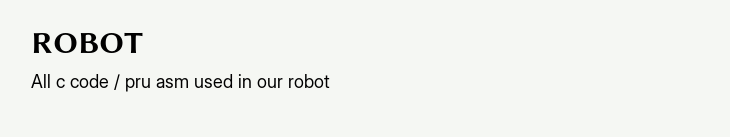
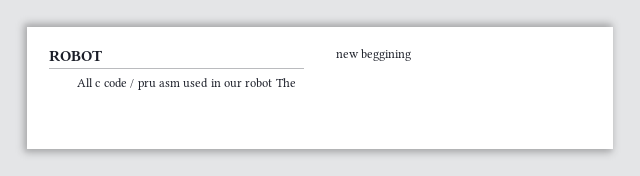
(330, 81) none -> [275,78,296,87] [336,49,412,61] The new beggining

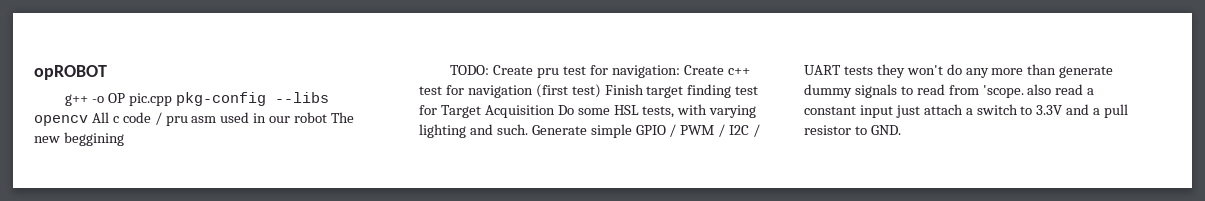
[49,50,102,62] ROBOT // -> [34,65,107,80] [65,92,330,106] [34,115,88,126] opROBOT // g++ -o OP pic.cpp pkg-config --libs opencv
(412, 55) none -> [450,65,750,78] [419,84,759,98] [419,104,757,118] [419,124,761,138] [804,64,1114,78] [804,84,1095,98] [804,104,1129,118] [804,125,901,135] // TODO: Create pru test for navigation: Create c++ test for navigation (first test) Finish target finding test for Target Acquisition Do some HSL tests, with varying lighting and such. Generate simple GPIO / PWM / I2C / UART tests they won't do any more than generate dummy signals to read from 'scope. also read a constant input just attach a switch to 3.3V and a pull resistor to GND.

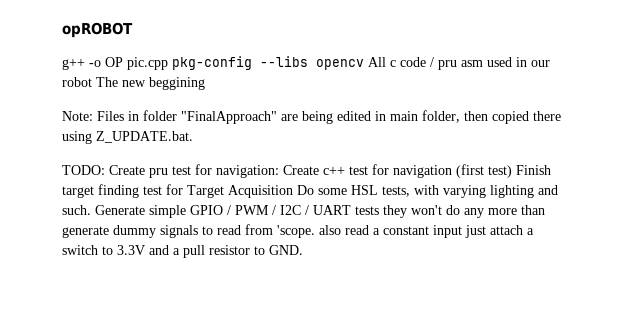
(124, 139) none -> [62,110,561,124] [62,131,193,144] // Note: Files in folder "FinalApproach" are being edited in main folder, then copied there using Z_UPDATE.bat.

